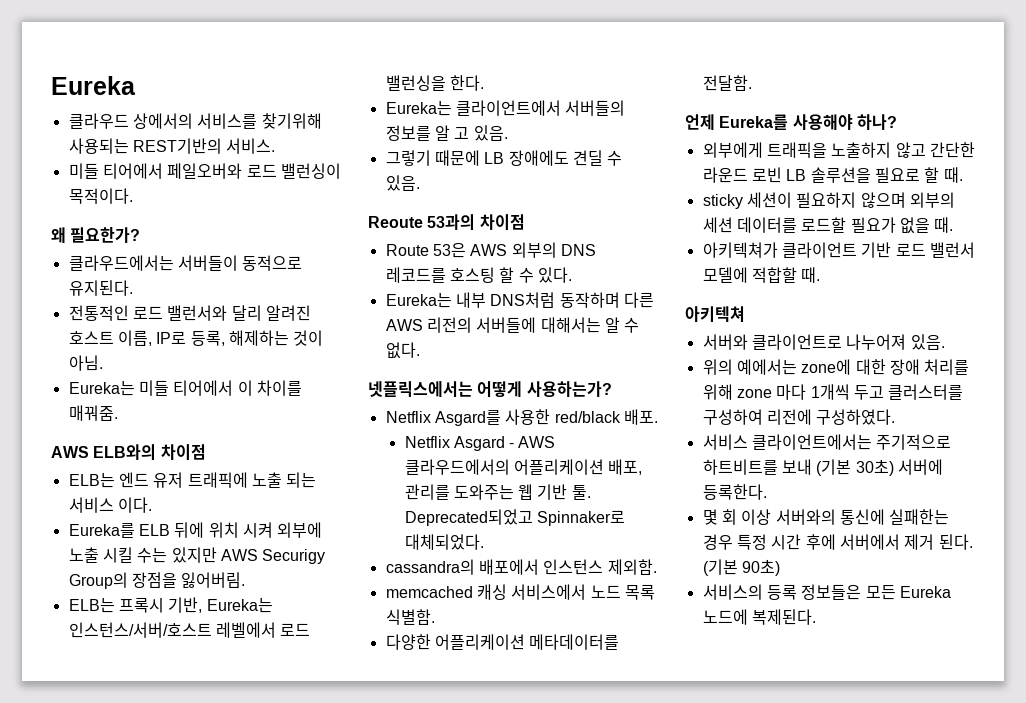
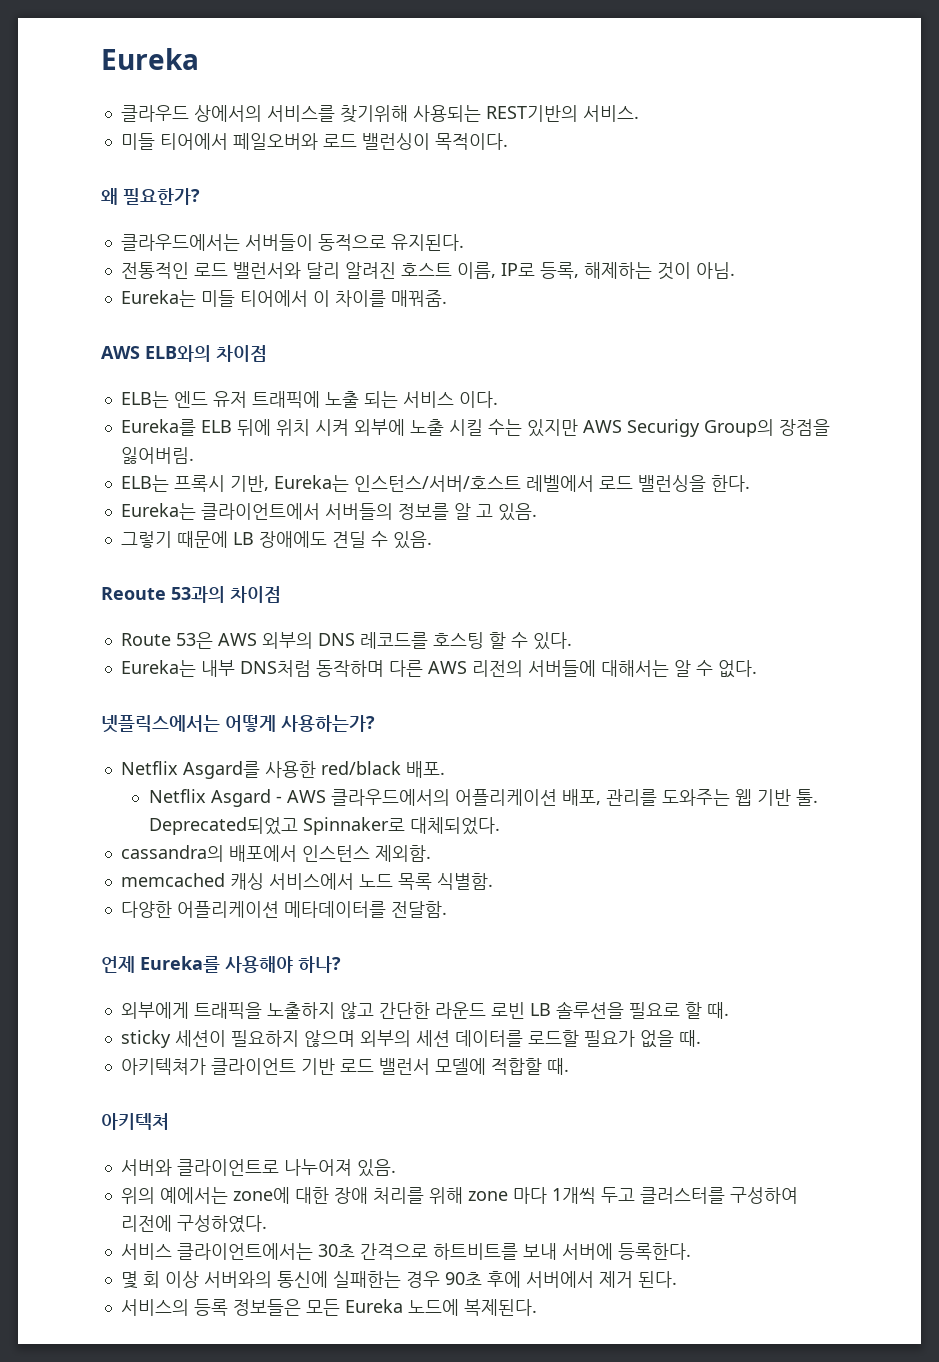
[876,434,952,450] [702,459,894,476] 주기적으로 하트비트를 보내 (기본 30초) -> [317,1243,557,1260] 30초 간격으로 하트비트를 보내
[736,534,802,550] 특정 시간 -> [444,1272,482,1285] 90초
[702,559,780,576] (기본 90초) -> (677, 1279) none

